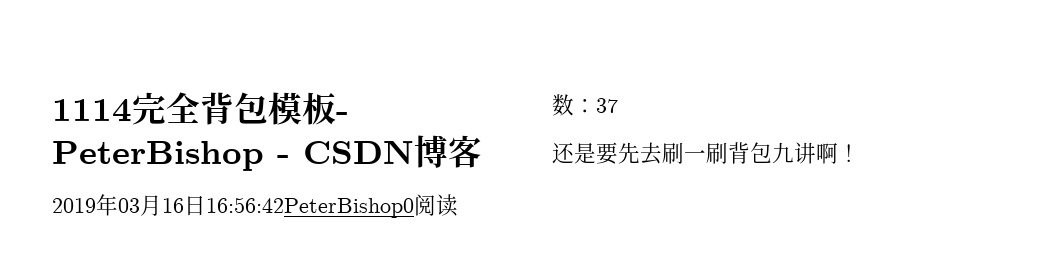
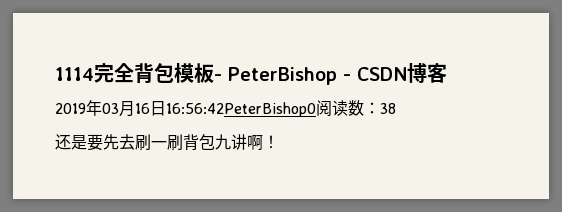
[596,98,618,113] 37 -> [380,103,396,114] 38

